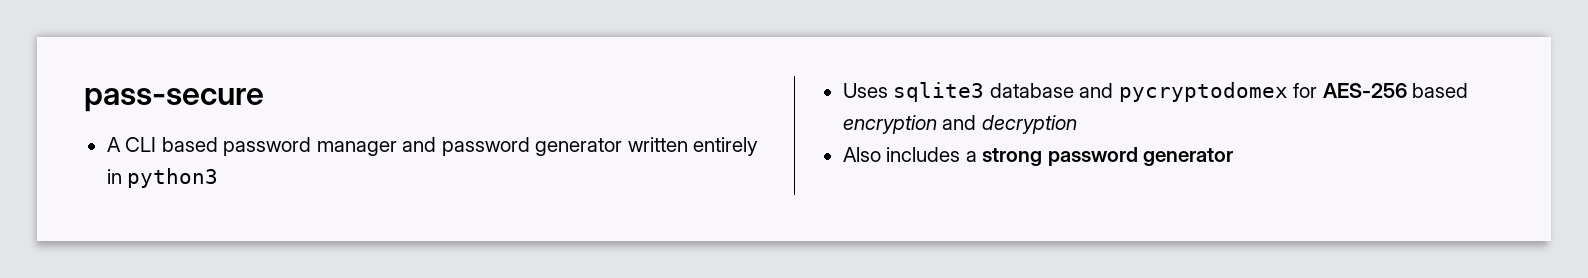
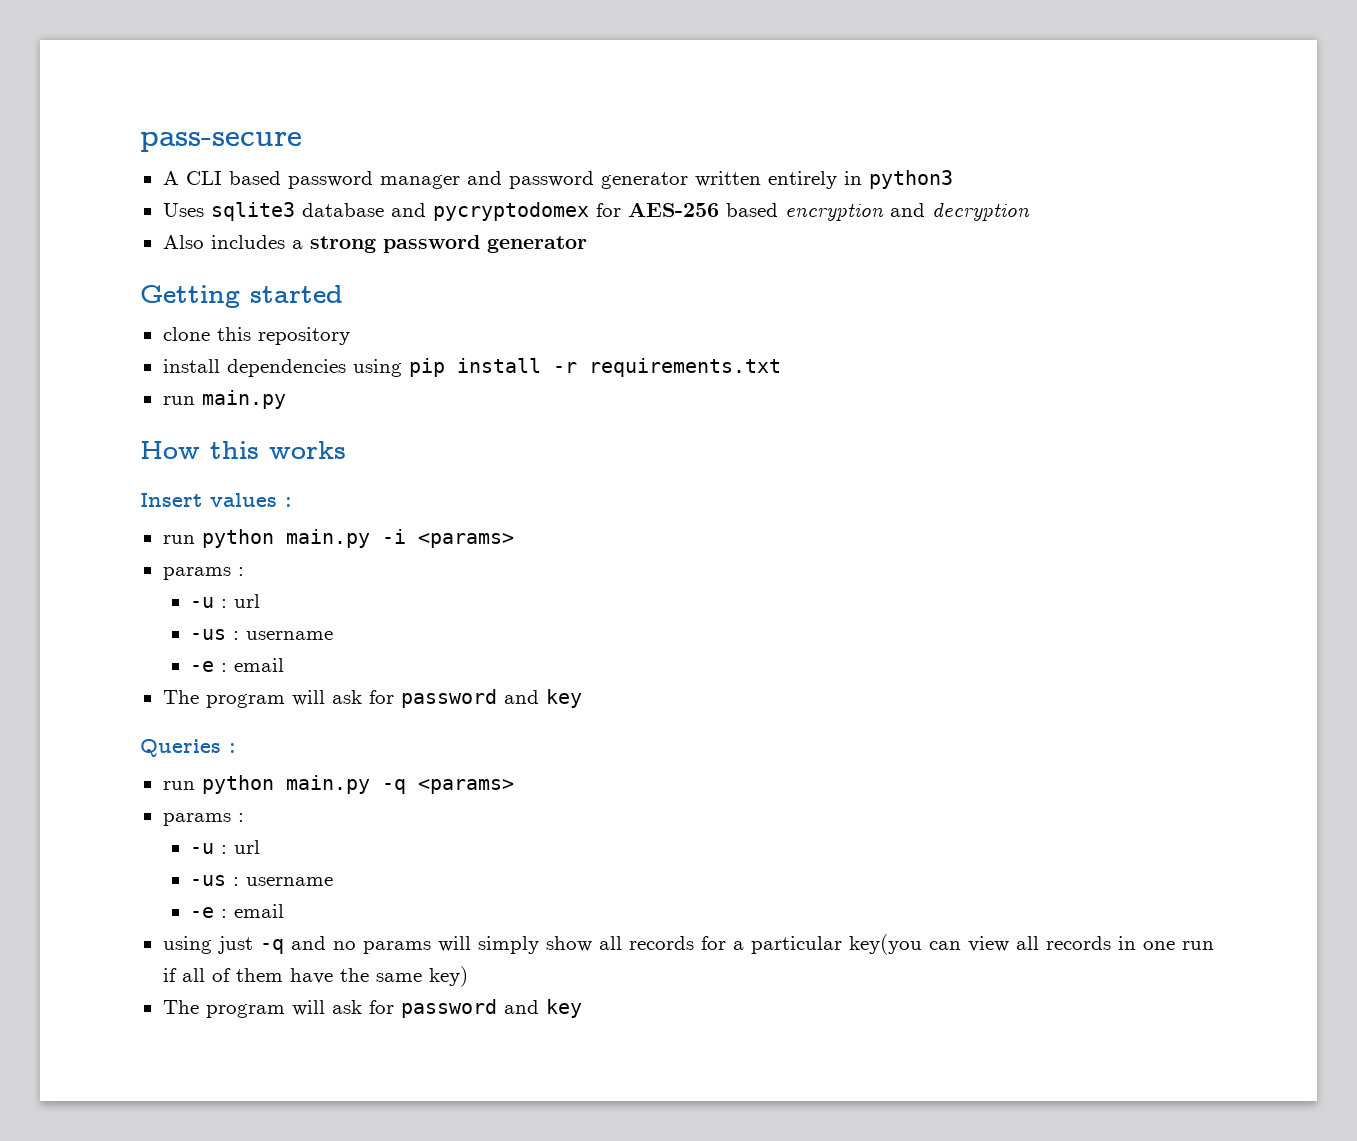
(1234, 157) none -> [140,285,343,308] [162,327,350,345] [162,358,781,377] [162,390,286,409] [140,441,346,459] [140,493,292,507] [162,529,514,548] [162,567,244,580] [190,594,261,608] [190,629,334,640] [190,658,285,672] [162,689,582,708] [140,739,236,757] [162,775,514,794] [162,813,244,826] [190,840,261,854] [190,875,334,886] [190,904,285,918] [162,934,1214,955] [162,966,468,987] [162,999,582,1018] // Getting started // clone this repository // install dependencies using pip install -r requirements.txt // run main.py // How this works // Insert values : // run python main.py -i <params> // params : // -u : url // -us : username // -e : email // The program will ask for password and key // Queries : // run python main.py -q <params> // params : // -u : url // -us : username // -e : email // using just -q and no params will simply show all records for a particular key(you can view all records in one run if all of them have the same key) // The program will ask for password and key

